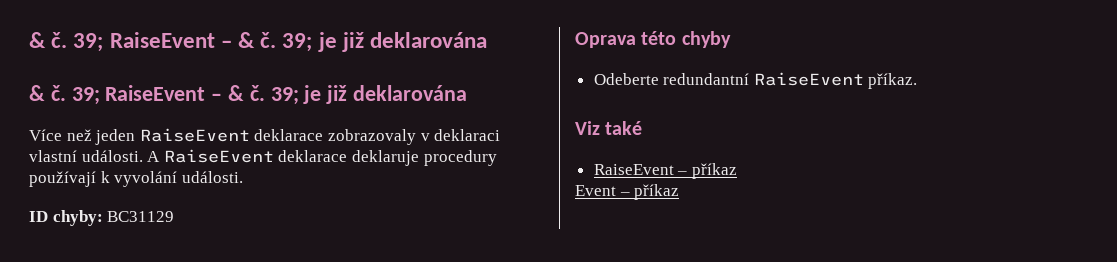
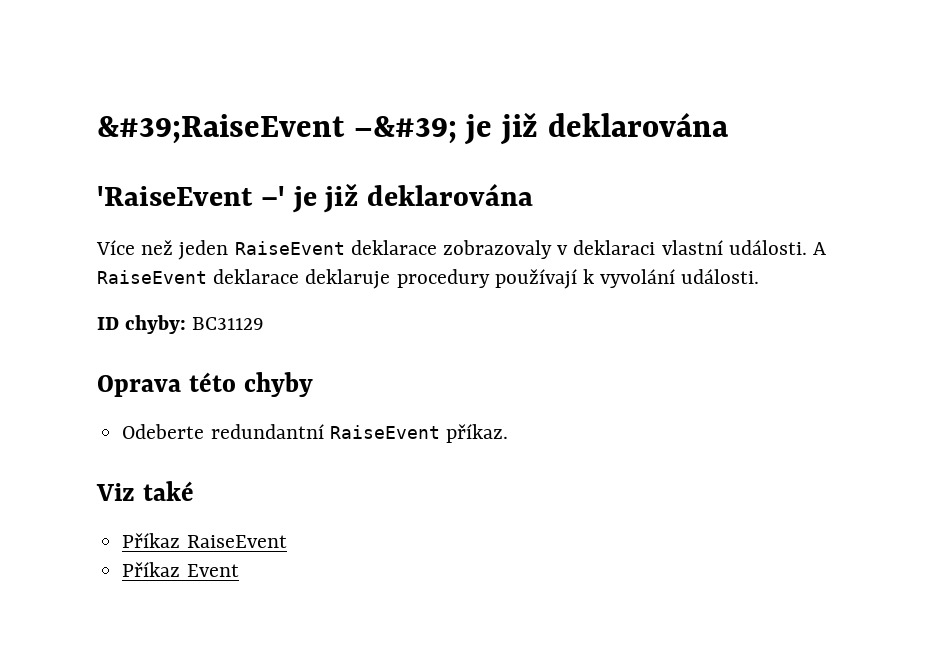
[29,32,488,52] [29,85,299,105] & č. 39; RaiseEvent – & č. 39; je již deklarována // & č. 39; RaiseEvent – & č. 39; -> [97,112,728,145] [97,186,285,206] &#39;RaiseEvent –&#39; je již deklarována // 'RaiseEvent –'
[593,163,737,179] [575,184,680,200] RaiseEvent – příkaz // Event – příkaz -> [122,533,287,548] [122,562,239,577] Příkaz RaiseEvent // Příkaz Event

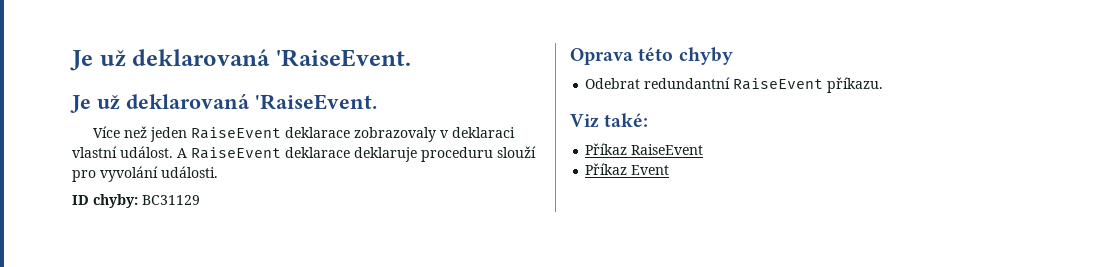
[97,112,728,145] [97,183,534,213] &#39;RaiseEvent –&#39; je již deklarována // 'RaiseEvent –' je již deklarována -> [70,49,411,71] [70,93,377,113] Je už deklarovaná 'RaiseEvent. // Je už deklarovaná 'RaiseEvent.
[728,240,807,255] události. -> [120,146,173,158] událost.
[396,269,595,289] procedury používají k -> [421,146,536,162] [72,170,96,182] proceduru slouží pro
[122,424,205,439] Odeberte -> [585,78,641,89] Odebrat
[445,424,508,443] příkaz. -> [827,77,884,93] příkazu.
[142,481,194,501] také -> [604,113,649,127] také:

